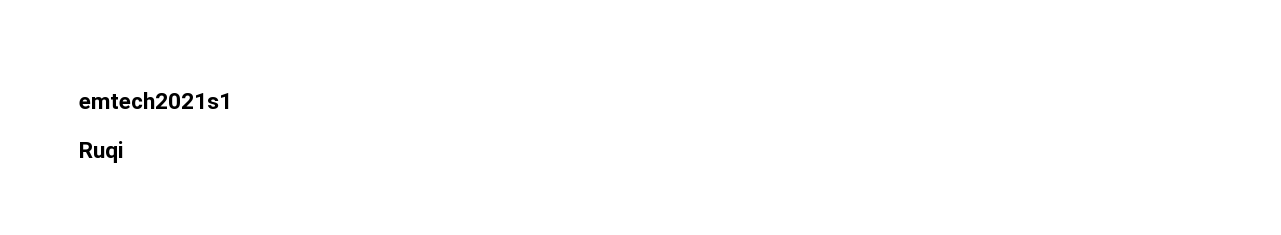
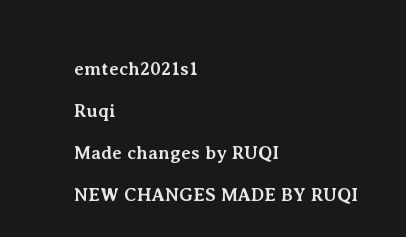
(123, 152) none -> [74,146,279,163] [74,188,358,204] // Made changes by RUQI // NEW CHANGES MADE BY RUQI

